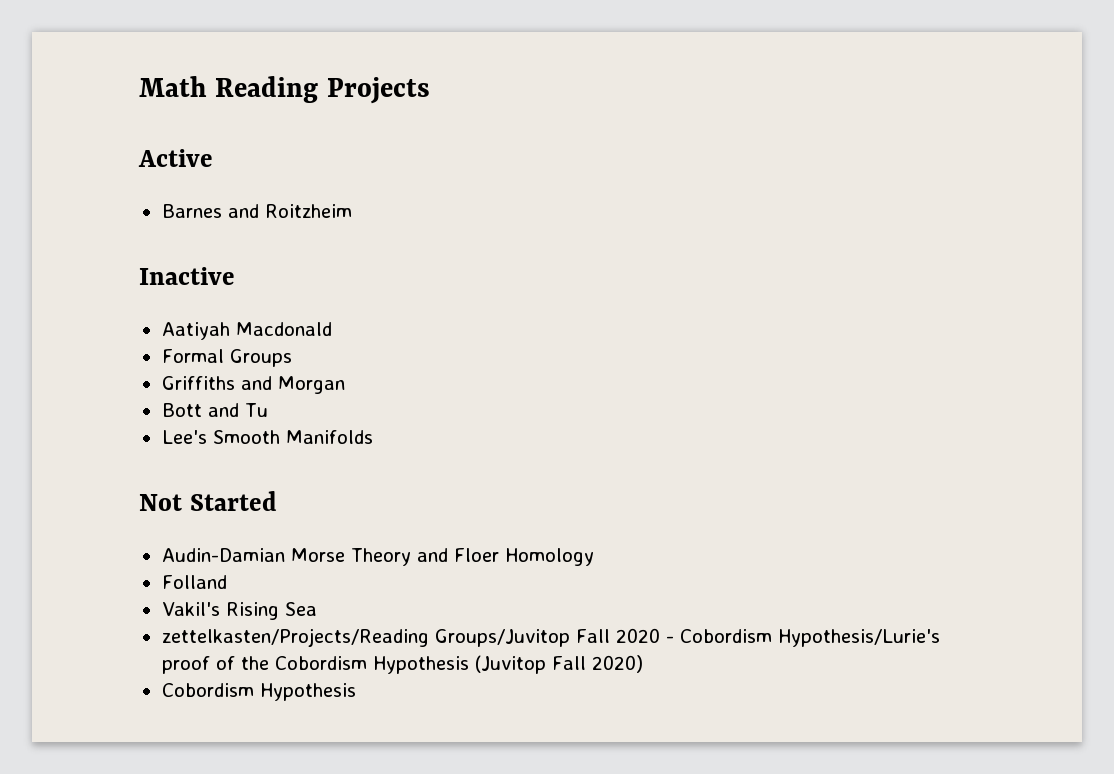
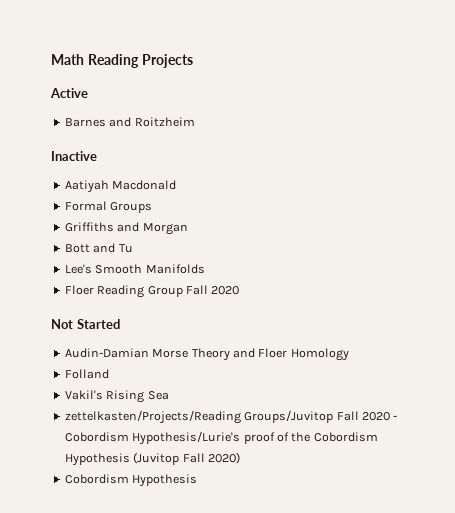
(373, 437) none -> [64,285,240,298] // Floer Reading Group Fall 2020

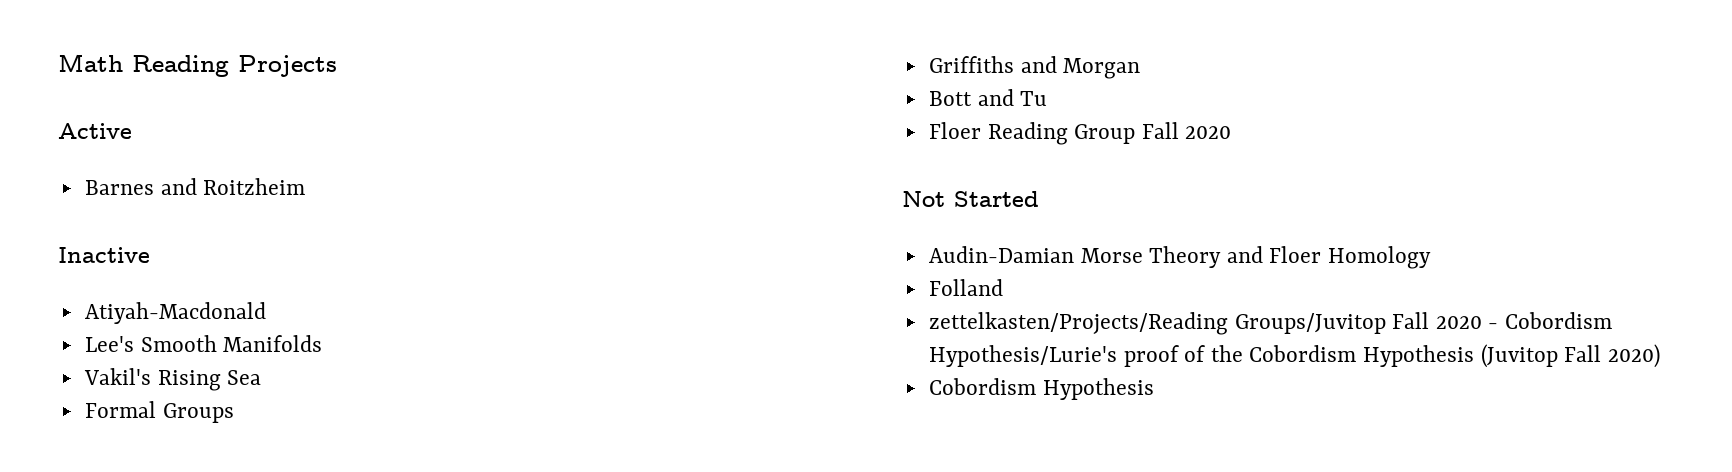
[64,180,177,193] Aatiyah Macdonald -> [84,302,266,324] [84,335,323,352] [83,368,262,391] Atiyah-Macdonald // Lee's Smooth Manifolds // Vakil's Rising Sea
[64,264,205,274] // Lee's Smooth Manifolds -> (1048, 98) none
[64,390,169,403] // Vakil's Rising Sea -> (1003, 287) none

